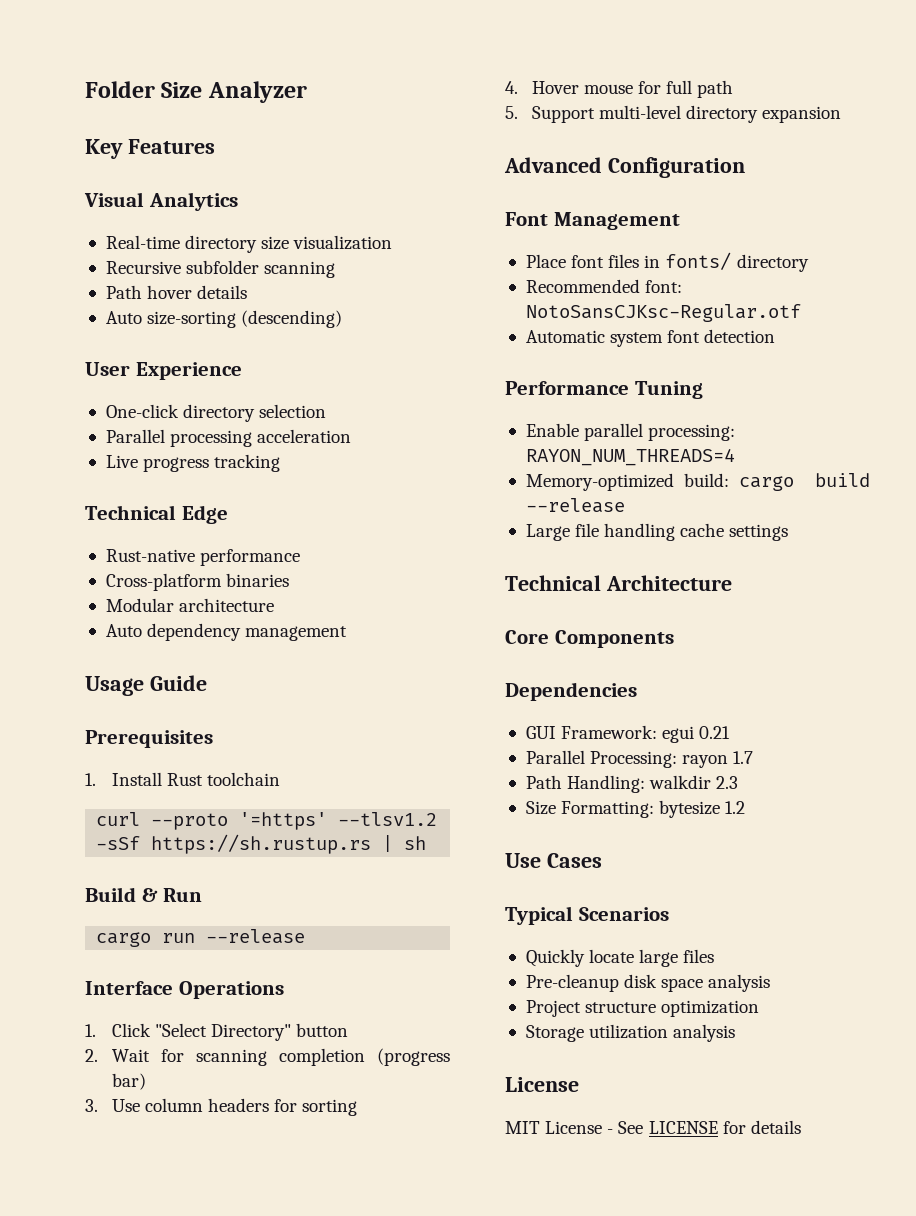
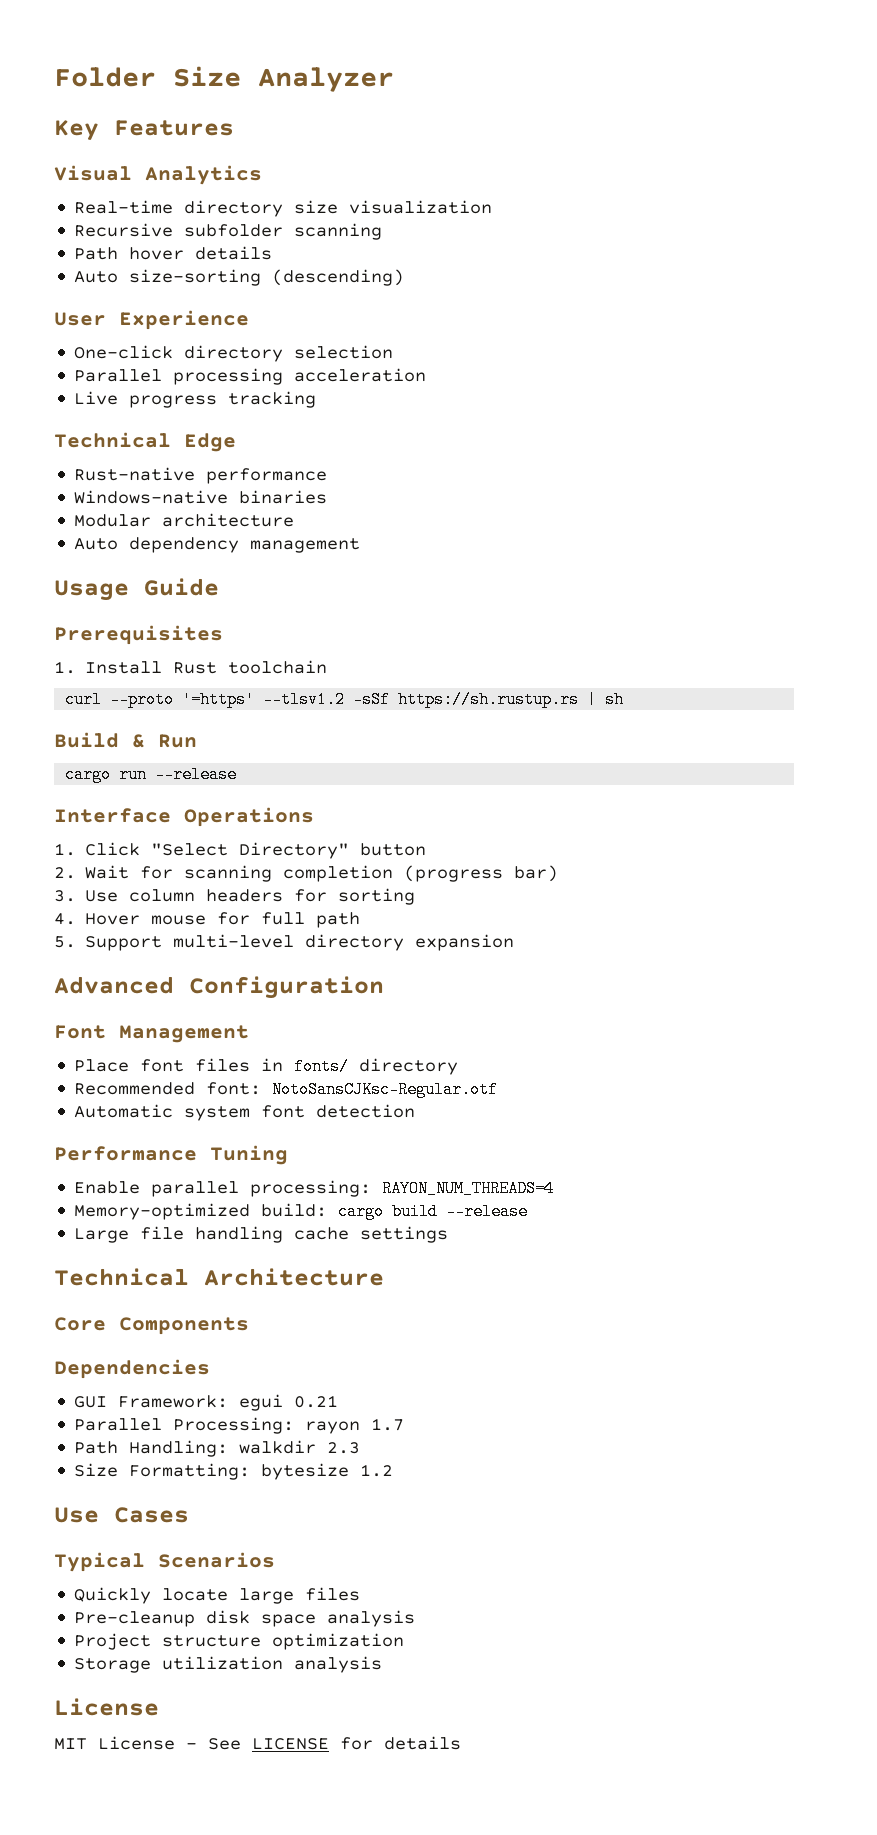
[105,573,222,591] Cross-platform -> [74,490,229,504] Windows-native

